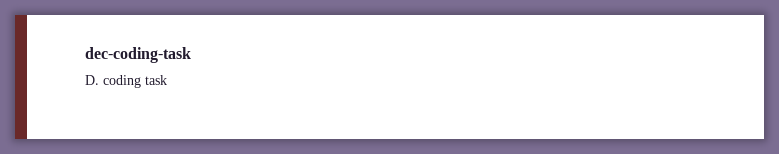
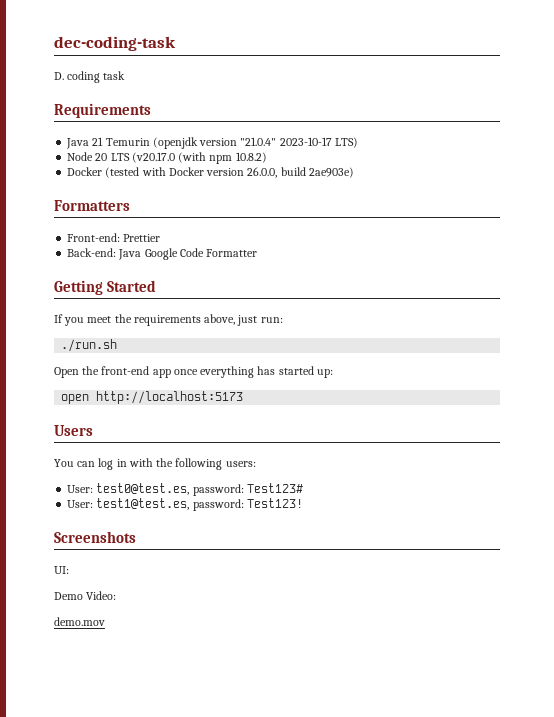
(167, 80) none -> [54,103,151,118] [66,137,358,149] [67,152,267,164] [67,167,354,178] [54,200,130,211] [67,233,161,242] [67,248,258,260] [54,280,157,295] [54,314,283,326] [61,339,118,352] [54,366,333,378] [61,391,244,404] [54,425,93,436] [54,458,256,470] [67,483,303,496] [67,498,303,511] [54,531,136,543] [54,566,69,574] [54,591,117,600] [54,617,105,626] // Requirements // Java 21 Temurin (openjdk version "21.0.4" 2023-10-17 LTS) // Node 20 LTS (v20.17.0 (with npm 10.8.2) // Docker (tested with Docker version 26.0.0, build 2ae903e) // Formatters // Front-end: Prettier // Back-end: Java Google Code Formatter // Getting Started // If you meet the requirements above, just run: // ./run.sh // Open the front-end app once everything has started up: // open http://localhost:5173 // Users // You can log in with the following users: // User: test0@test.es, password: Test123# // User: test1@test.es, password: Test123! // Screenshots // UI: // Demo Video: // demo.mov

